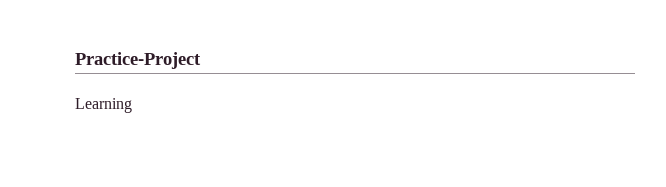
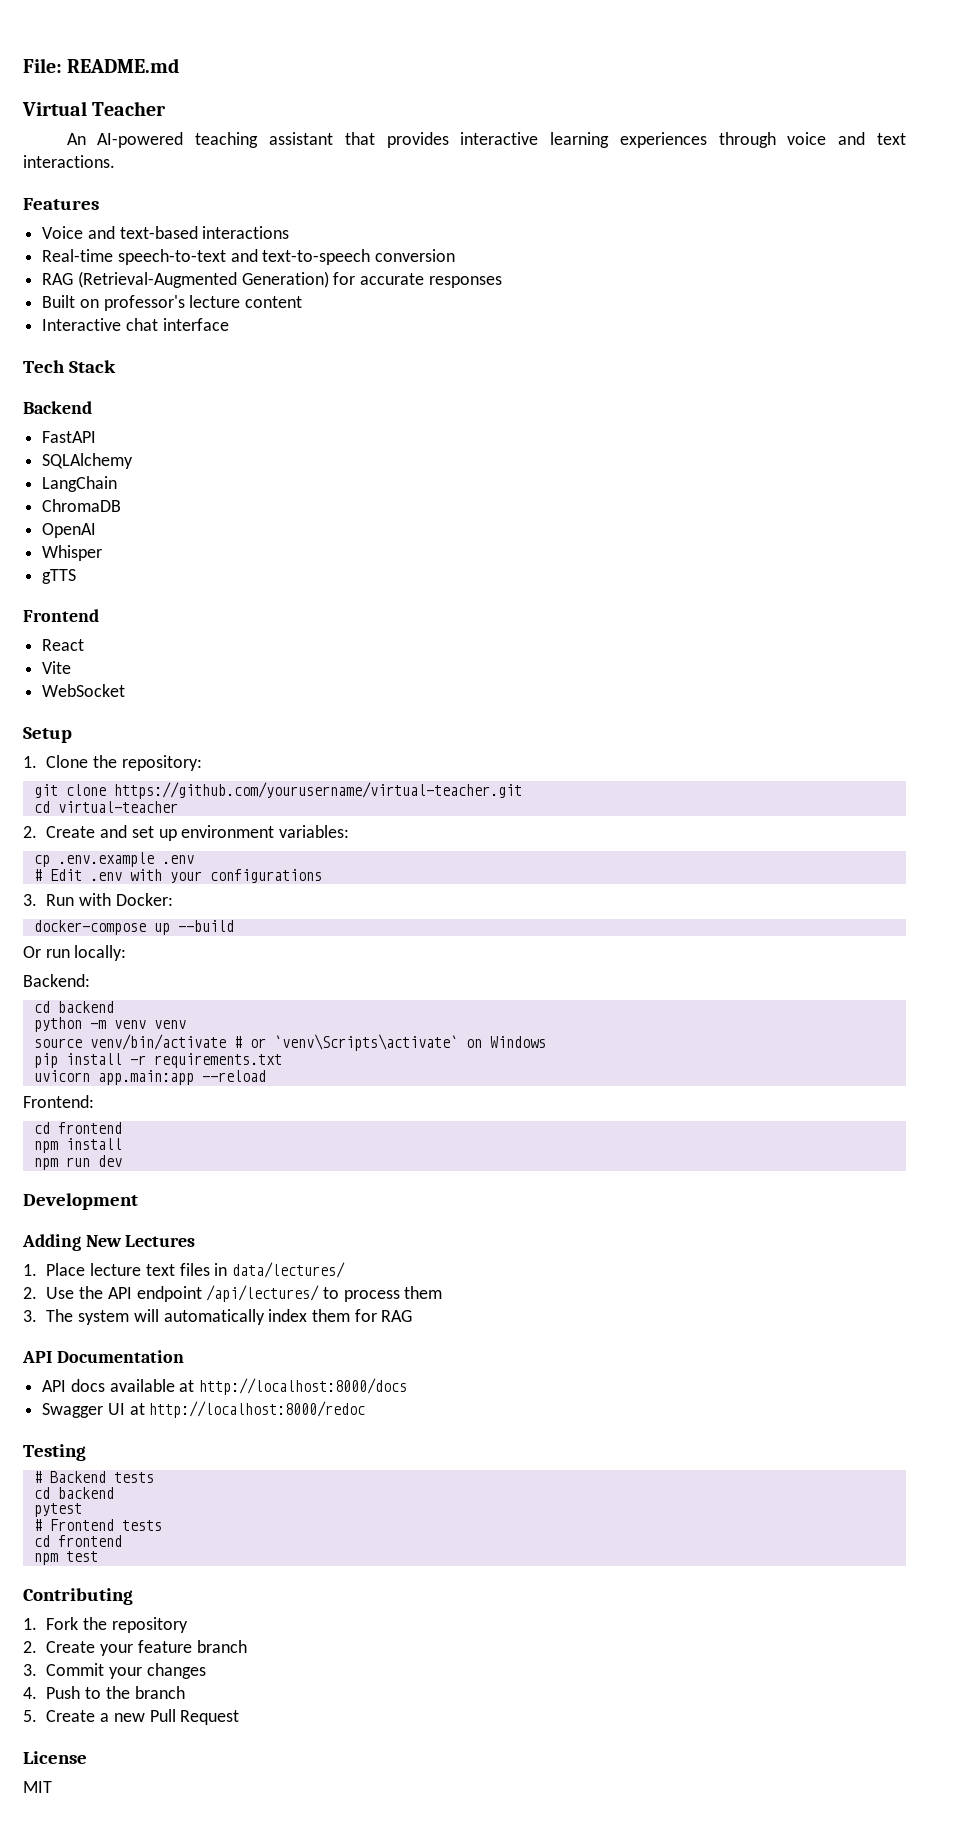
[75,52,201,69] [75,98,132,113] Practice-Project // Learning -> [23,58,180,73] [22,101,167,116] [66,132,907,148] [23,155,115,168] [23,198,99,210] [42,226,290,239] [42,249,456,265] [42,271,502,288] [42,295,303,311] [42,318,229,331] [23,360,116,373] [23,401,92,414] [42,431,97,443] [42,453,134,469] [42,476,118,492] [42,499,122,512] [42,523,97,538] [42,545,103,561] [42,569,77,584] [23,609,99,622] [42,639,85,651] [42,661,72,674] [42,684,126,697] [23,727,72,743] [23,755,202,771] [33,782,522,799] [33,801,178,813] [23,825,350,841] [33,852,194,867] [33,869,322,883] [23,893,173,906] [33,920,234,935] [23,945,127,961] [23,974,90,987] [33,1001,114,1013] [33,1017,186,1032] [33,1034,546,1051] [33,1053,282,1068] [33,1070,266,1085] [23,1095,94,1108] [33,1122,122,1134] [33,1138,122,1153] [33,1155,122,1170] [23,1193,138,1210] [22,1234,196,1251] [23,1262,346,1278] [23,1285,443,1302] [23,1309,413,1325] [22,1350,184,1363] [42,1378,408,1395] [42,1401,366,1418] [23,1444,86,1461] [33,1471,154,1483] [33,1487,114,1499] [33,1503,82,1517] [33,1519,162,1531] [33,1535,122,1547] [33,1551,98,1565] [23,1588,133,1605] [23,1617,188,1633] [23,1640,247,1656] [23,1663,206,1679] [23,1686,185,1699] [23,1709,240,1725] [23,1751,87,1764] [23,1781,52,1793] File: README.md // Virtual Teacher // An AI-powered teaching assistant that provides interactive learning experiences through voice and text interactions. // Features // Voice and text-based interactions // Real-time speech-to-text and text-to-speech conversion // RAG (Retrieval-Augmented Generation) for accurate responses // Built on professor's lecture content // Interactive chat interface // Tech Stack // Backend // FastAPI // SQLAlchemy // LangChain // ChromaDB // OpenAI // Whisper // gTTS // Frontend // React // Vite // WebSocket // Setup // 1. Clone the repository: // git clone https://github.com/yourusername/virtual-teacher.git // cd virtual-teacher // 2. Create and set up environment variables: // cp .env.example .env // # Edit .env with your configurations // 3. Run with Docker: // docker-compose up --build // Or run locally: // Backend: // cd backend // python -m venv venv // source venv/bin/activate # or `venv\Scripts\activate` on Windows // pip install -r requirements.txt // uvicorn app.main:app --reload // Frontend: // cd frontend // npm install // npm run dev // Development // Adding New Lectures // 1. Place lecture text files in data/lectures/ // 2. Use the API endpoint /api/lectures/ to process them // 3. The system will automatically index them for RAG // API Documentation // API docs available at http://localhost:8000/docs // Swagger UI at http://localhost:8000/redoc // Testing // # Backend tests // cd backend // pytest // # Frontend tests // cd frontend // npm test // Contributing // 1. Fork the repository // 2. Create your feature branch // 3. Commit your changes // 4. Push to the branch // 5. Create a new Pull Request // License // MIT

